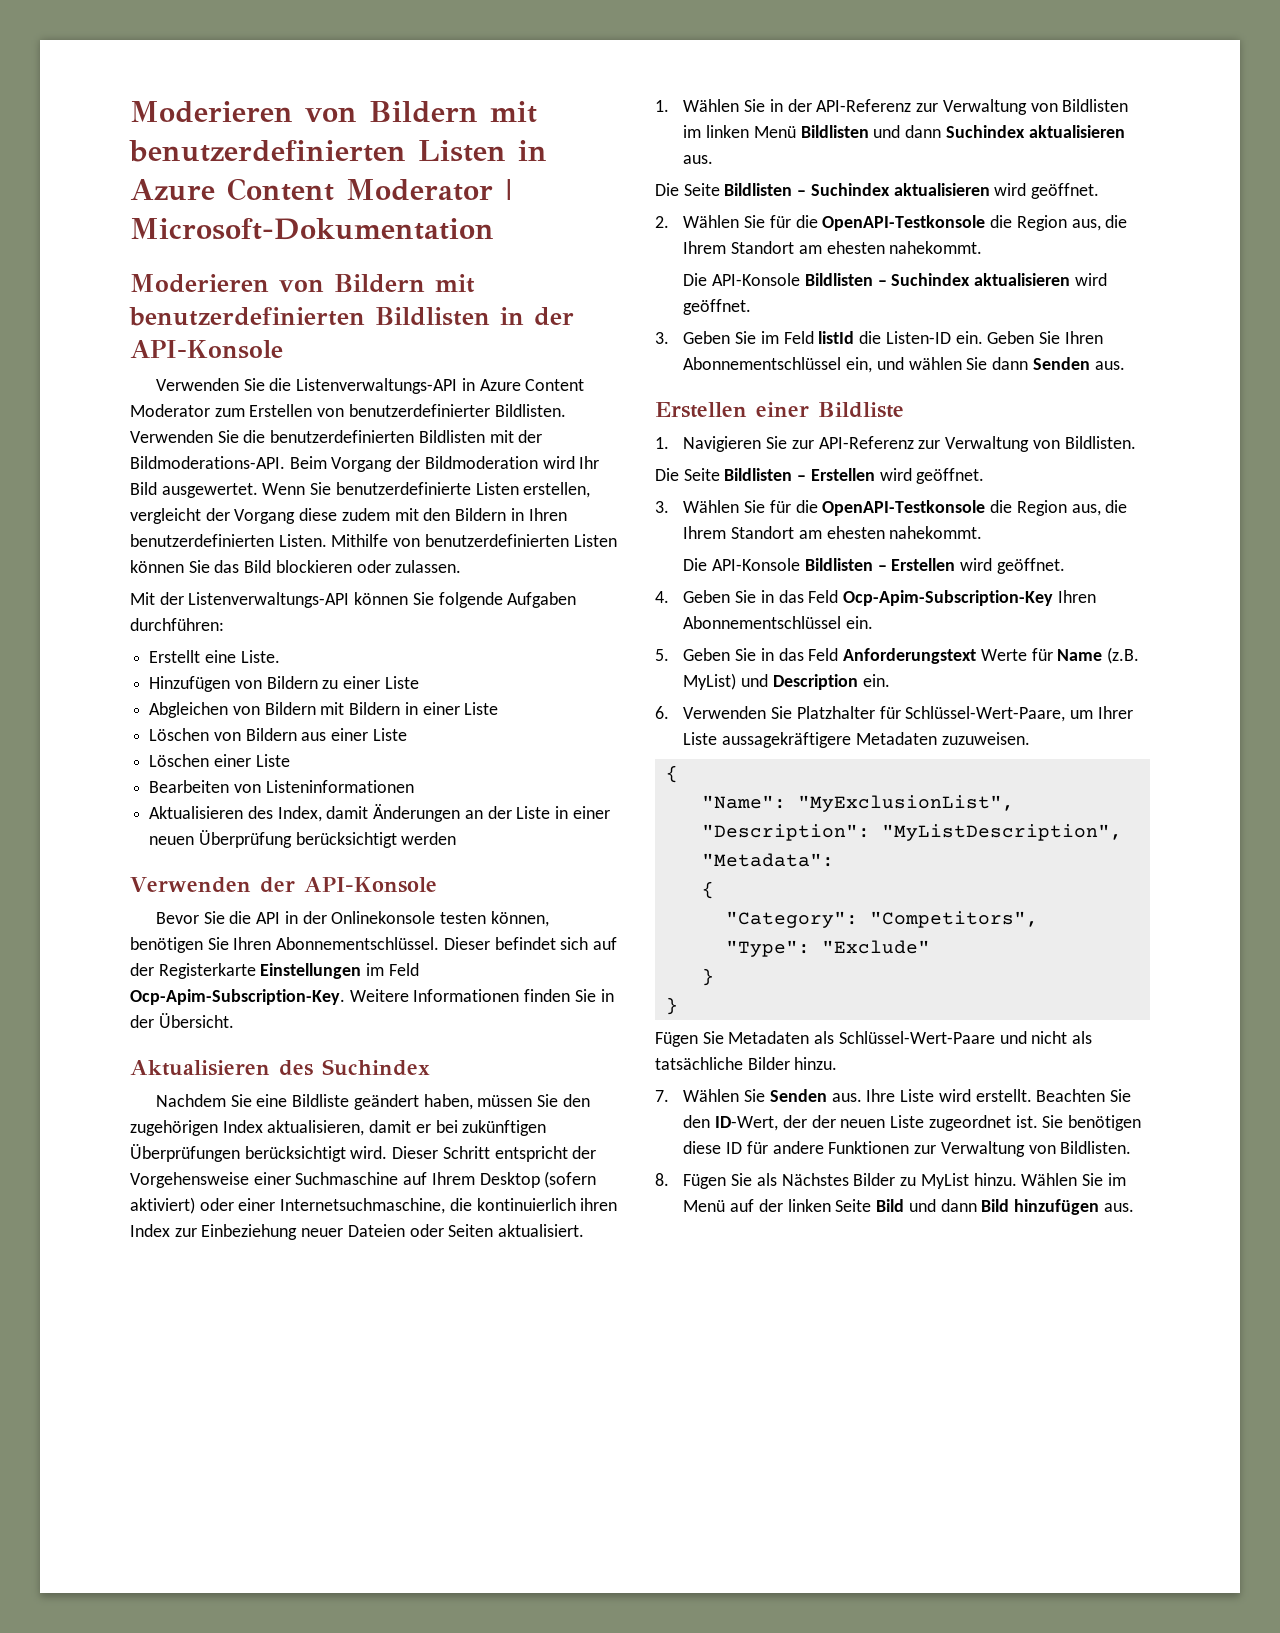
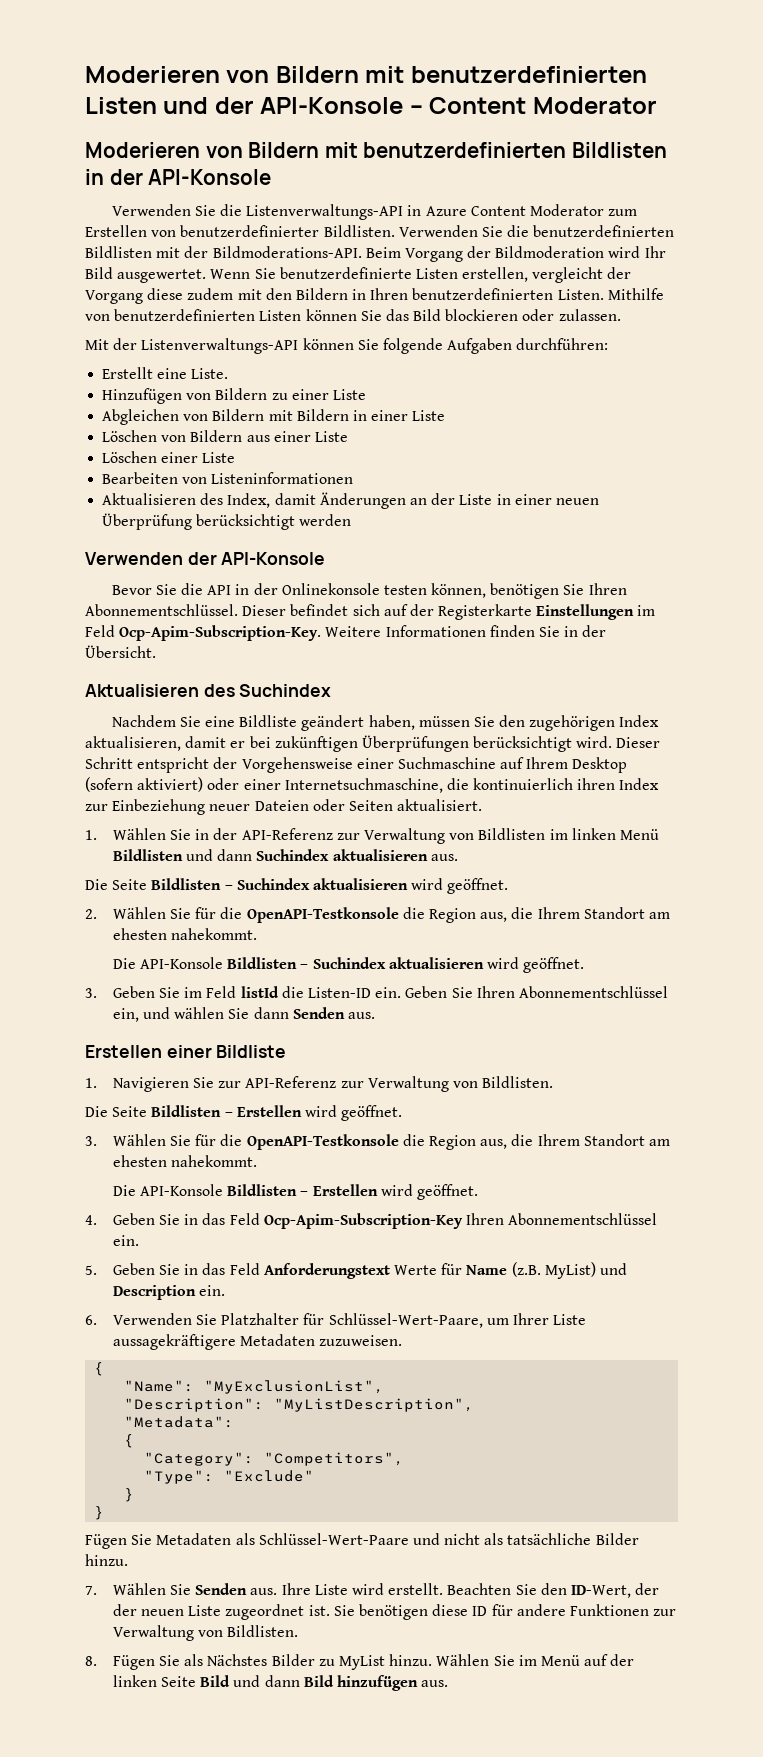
[518,140,547,161] [130,178,513,201] [130,218,494,240] in Azure Content Moderator | Microsoft-Dokumentation -> [163,97,657,114] und der API-Konsole – Content Moderator

